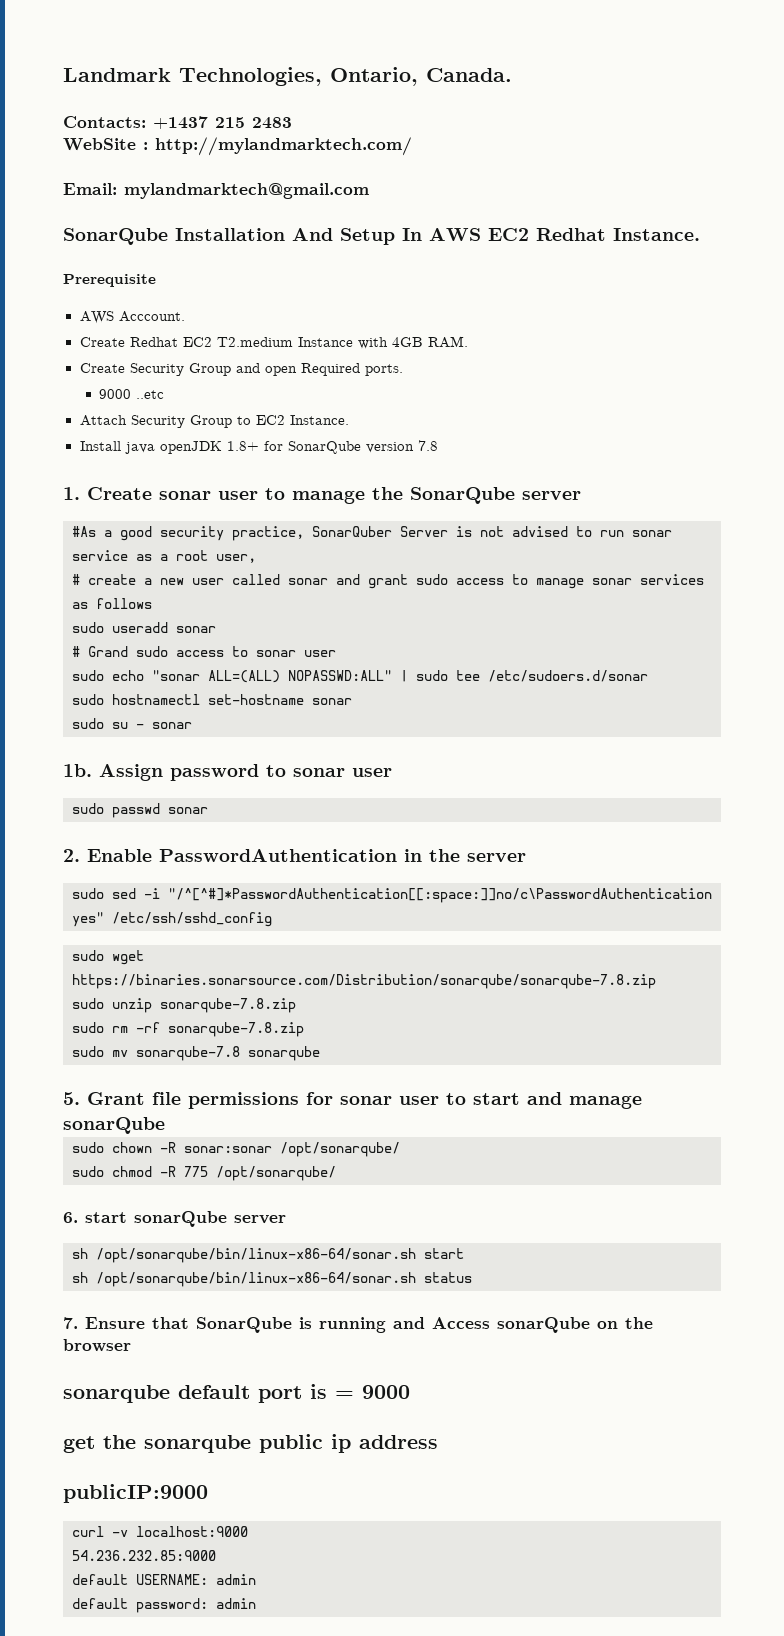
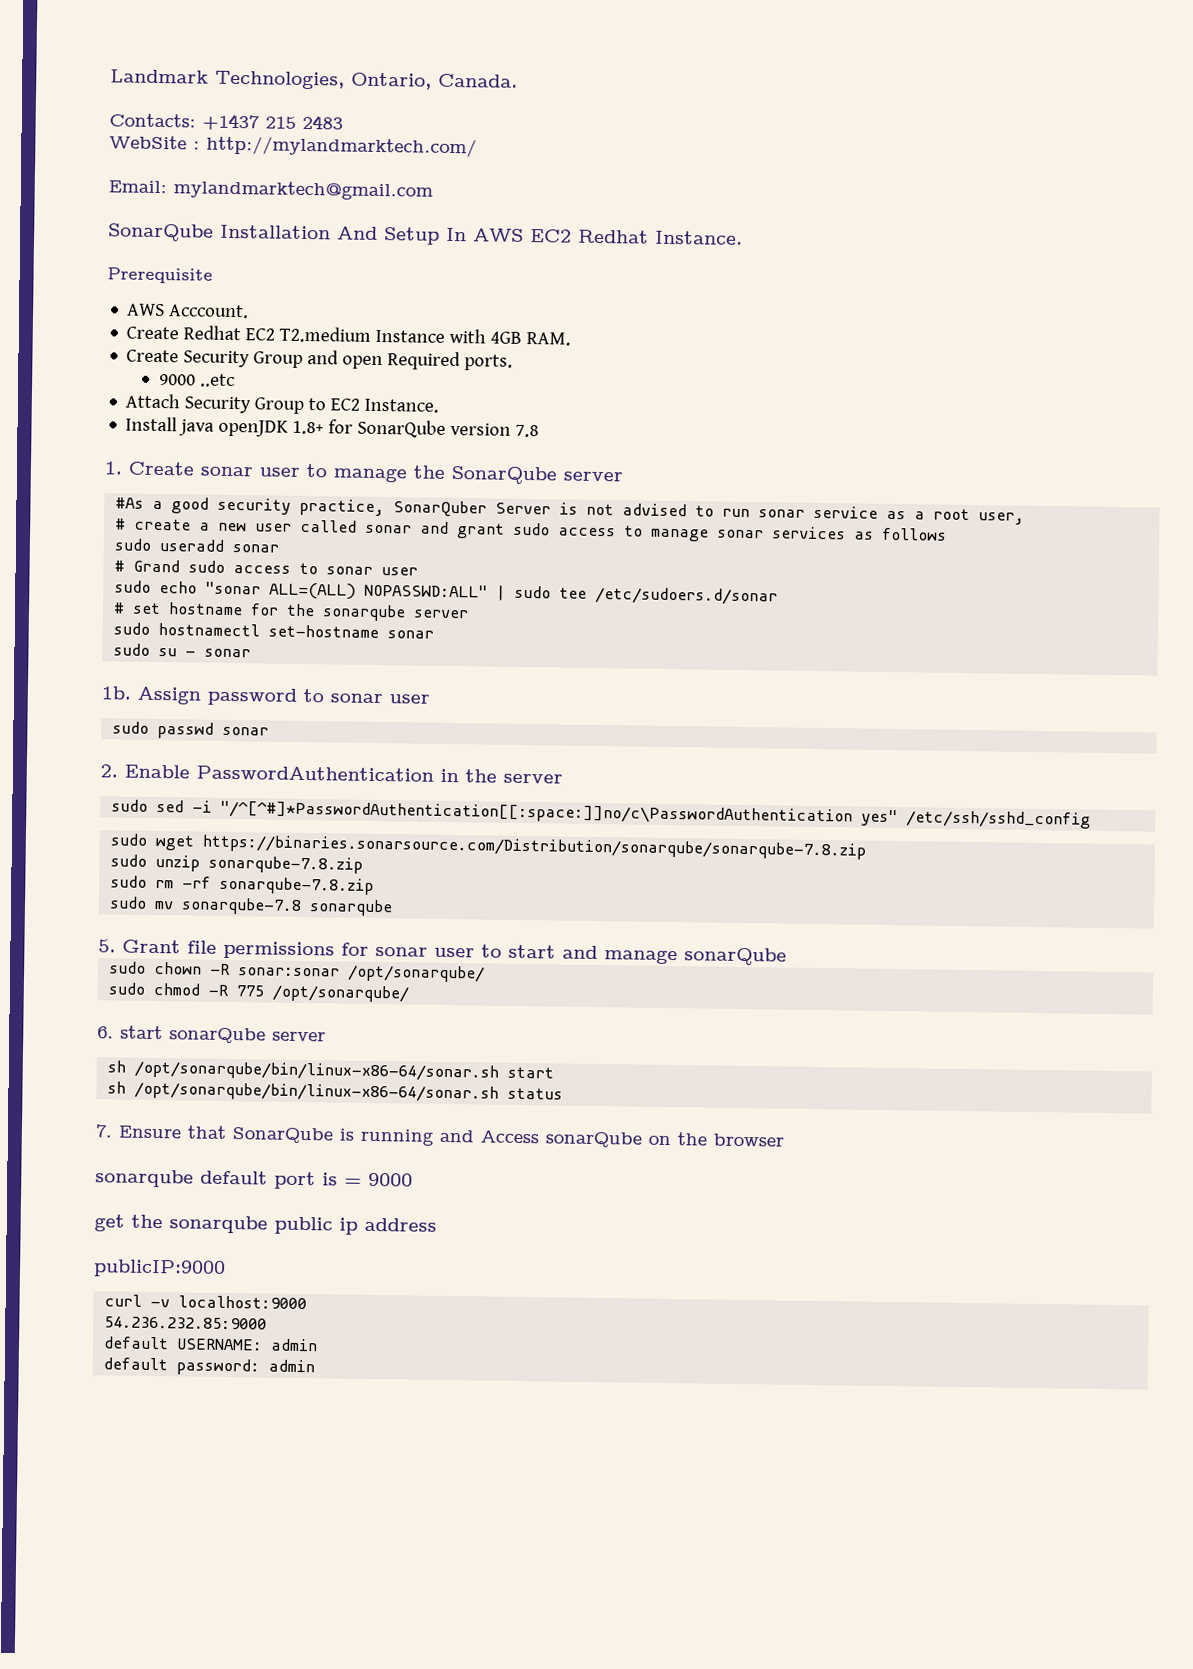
(648, 676) none -> [113,602,470,622] // # set hostname for the sonarqube server

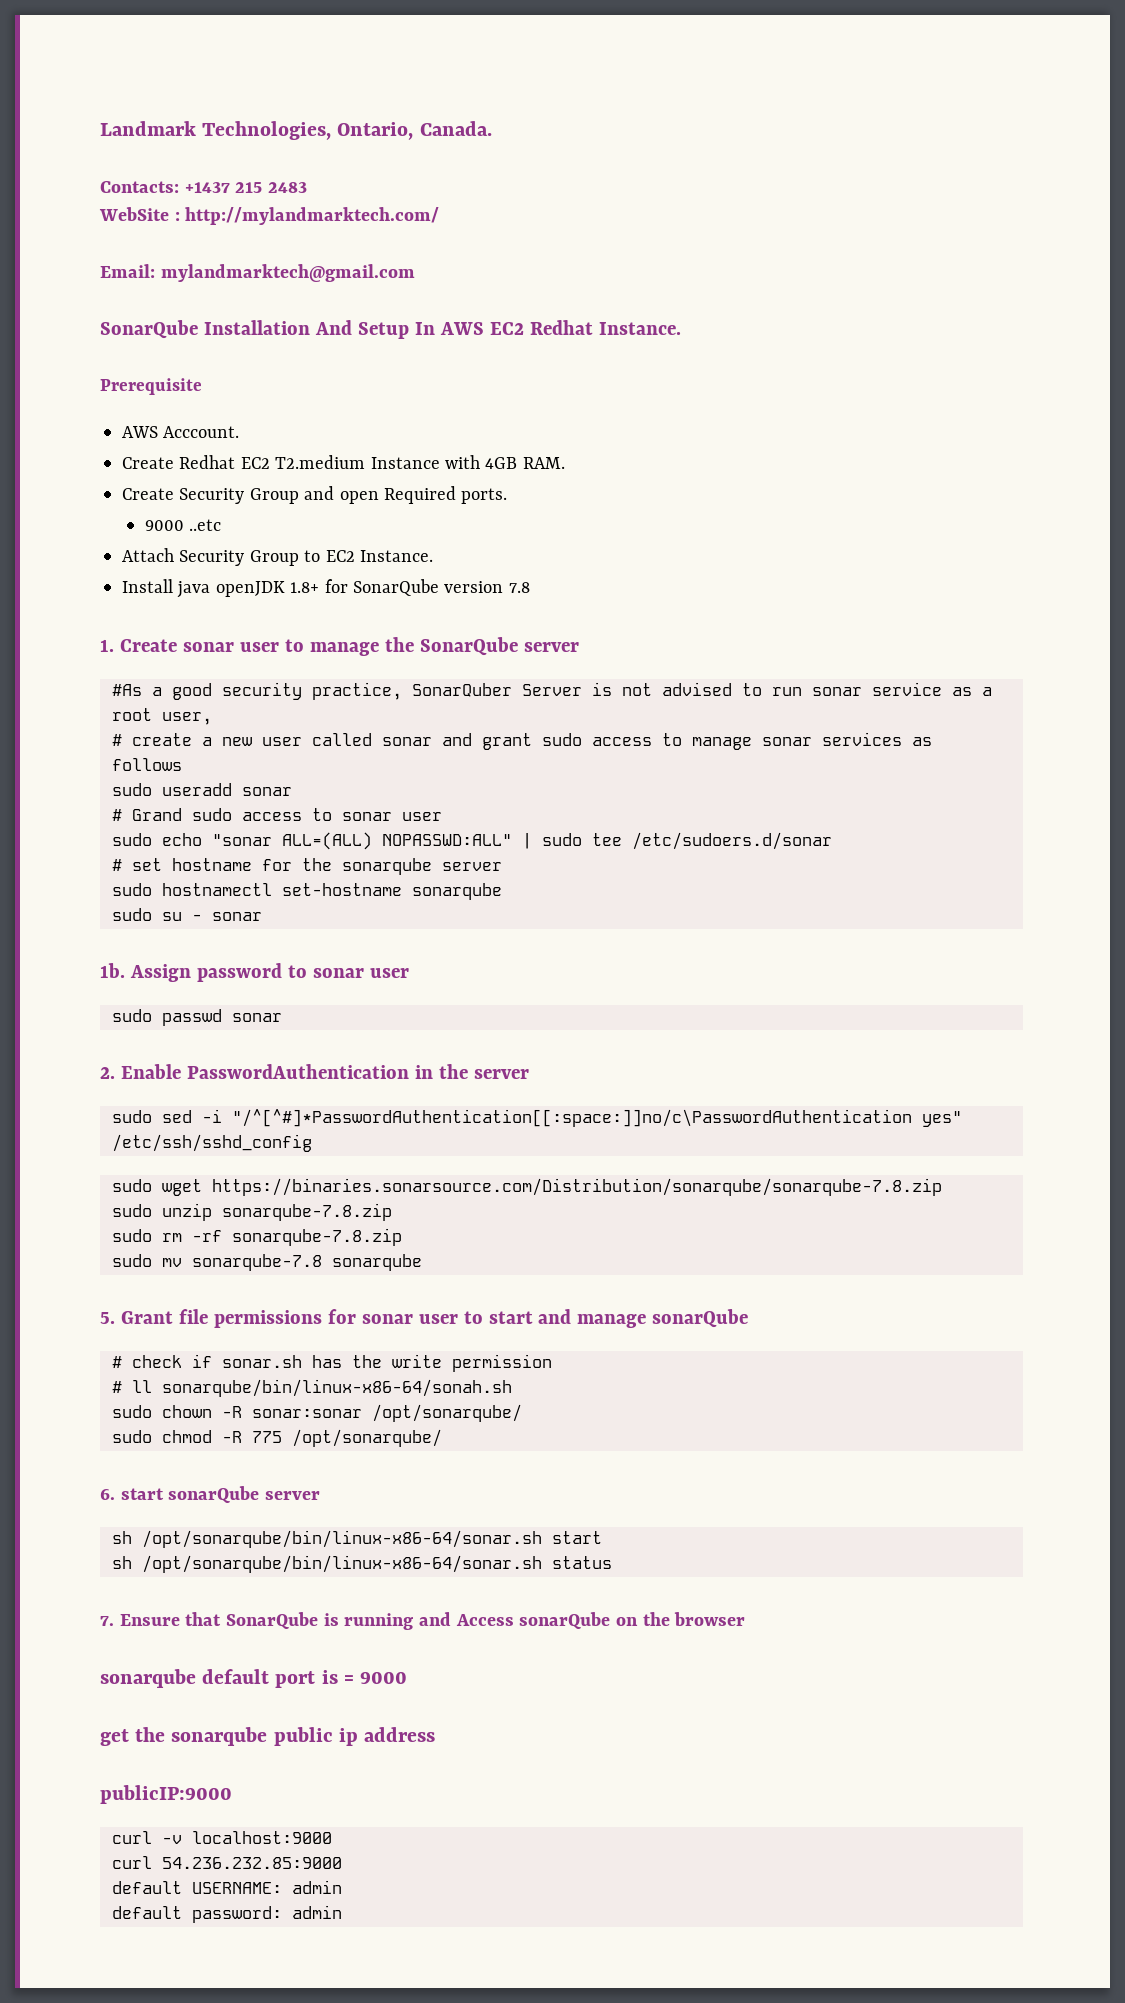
[387,630,435,639] sonar -> [412,883,502,900] sonarqube
(787, 956) none -> [112,1354,552,1372] [112,1379,512,1397] // # check if sonar.sh has the write permission // # ll sonarqube/bin/linux-x86-64/sonah.sh
(308, 1302) none -> [112,1856,152,1869] curl

